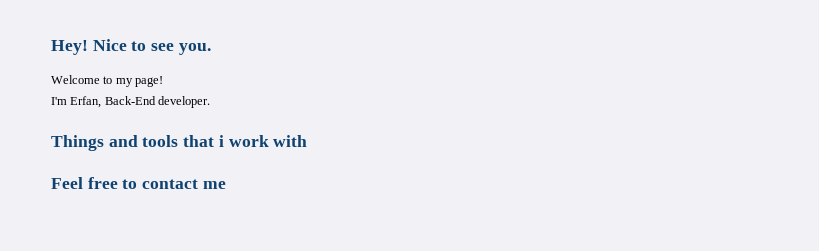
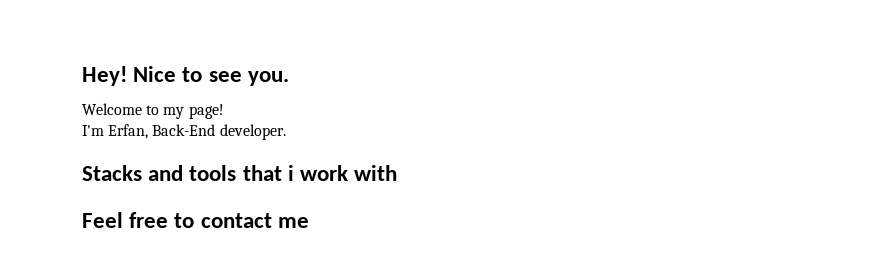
[51,135,104,151] Things -> [82,165,142,181] Stacks

